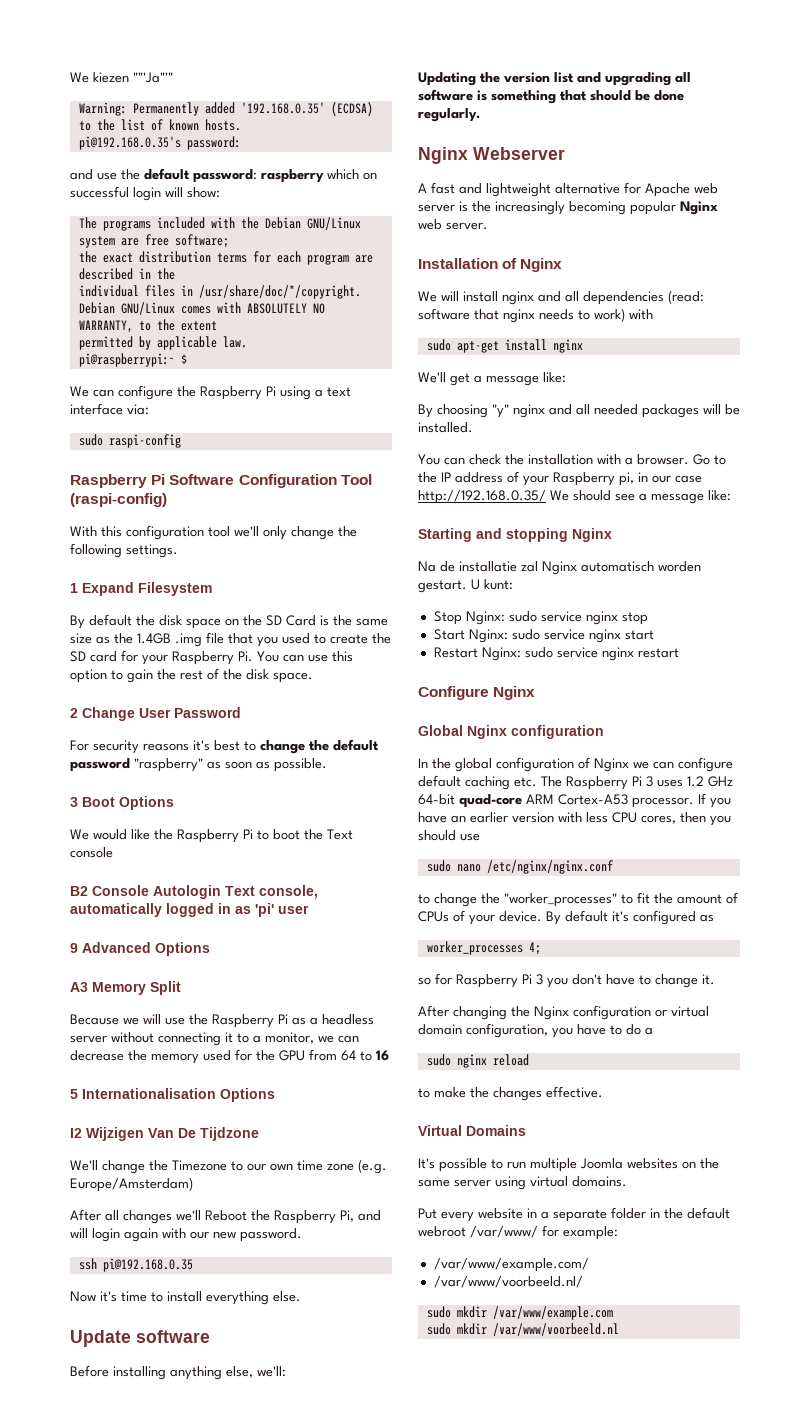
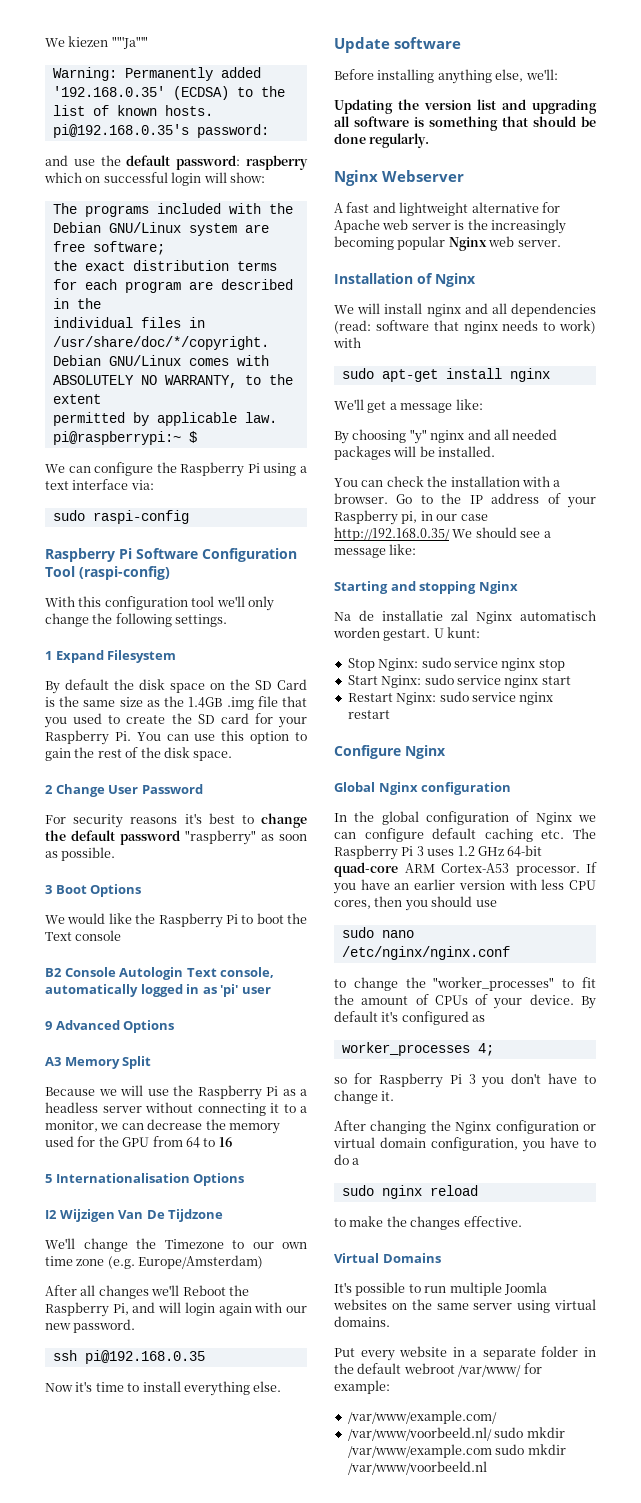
(583, 1282) // -> (492, 1434) none
(613, 1313) // -> (492, 1451) none

